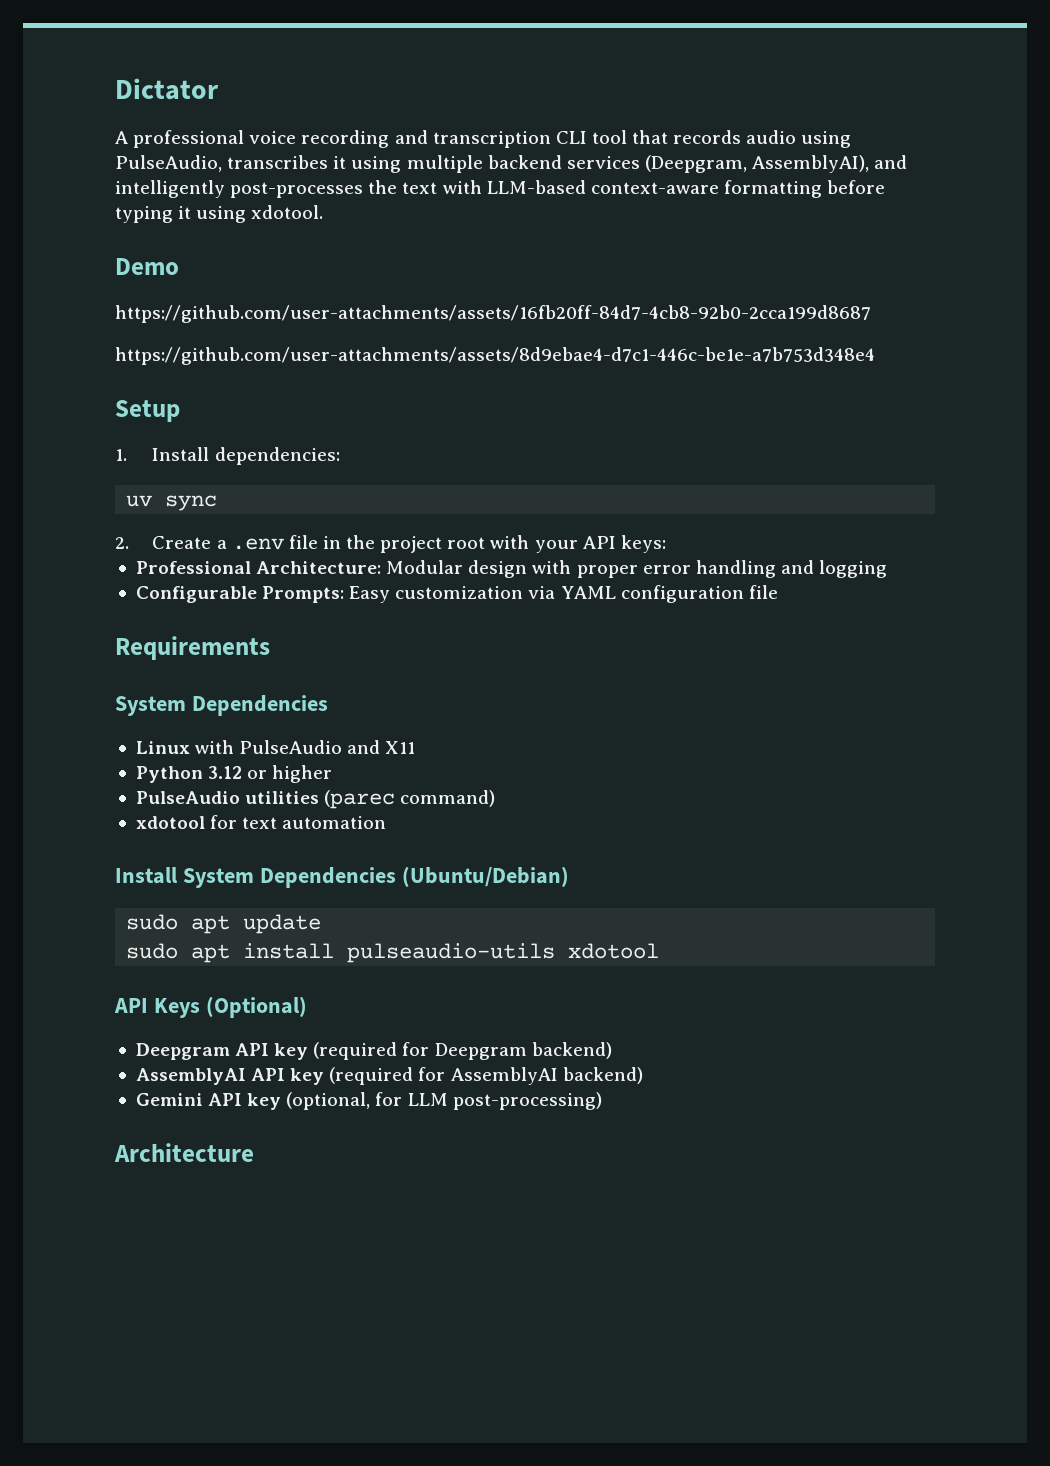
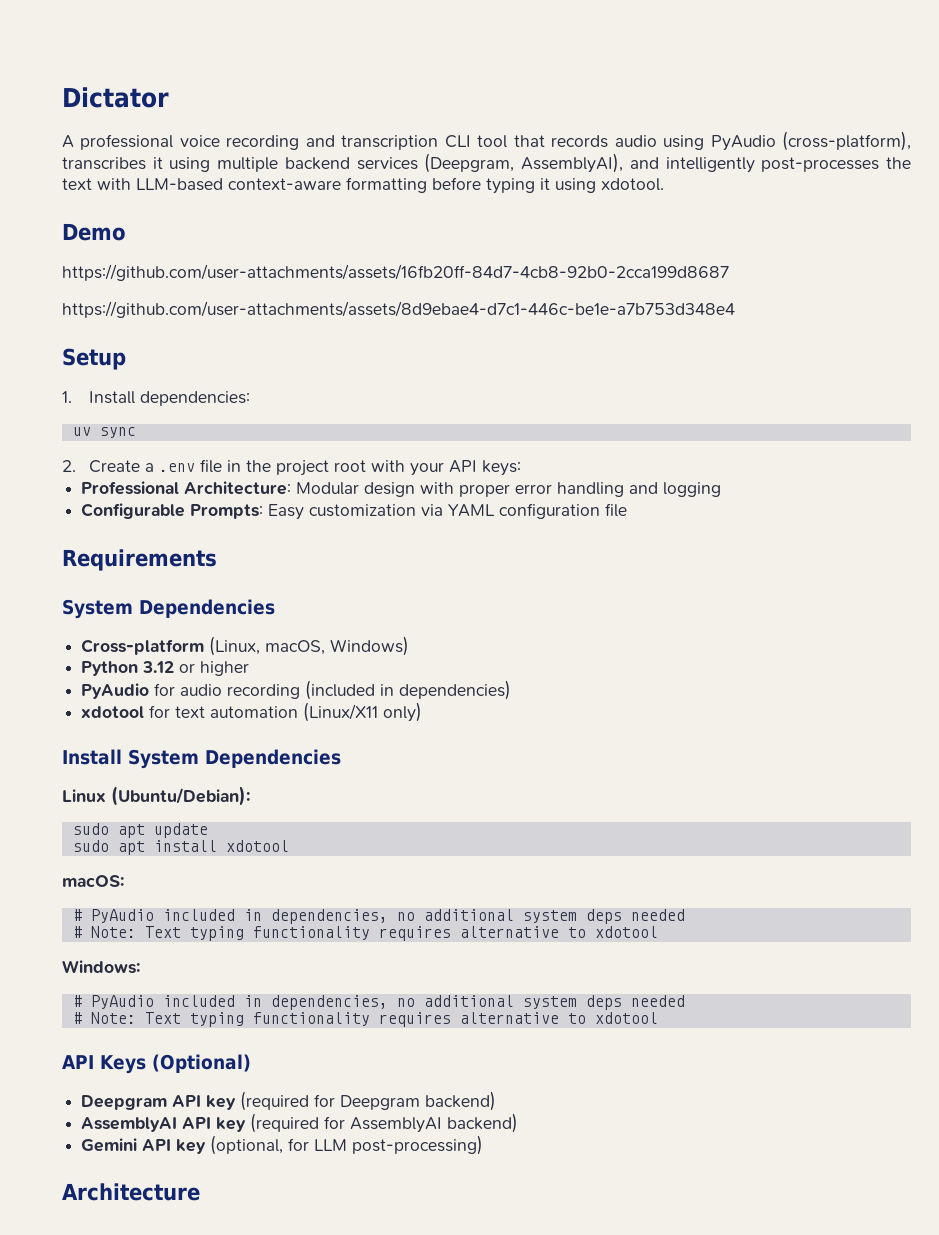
[115,155,222,172] PulseAudio, -> [710,131,911,151] PyAudio (cross-platform),
[135,740,416,754] Linux with PulseAudio and X11 -> [81,636,410,656] Cross-platform (Linux, macOS, Windows)
[135,790,496,809] PulseAudio utilities (parec command) -> [81,680,512,700] PyAudio for audio recording (included in dependencies)
(387, 822) none -> [303,702,423,722] (Linux/X11 only)
[401,866,569,887] (Ubuntu/Debian) -> [62,786,250,806] // Linux (Ubuntu/Debian):
[347,943,556,963] pulseaudio-utils -> [225,840,289,852] [62,875,124,887] [72,909,685,924] [72,926,658,941] [62,960,140,974] [72,995,685,1010] [72,1012,586,1027] xdotool // macOS: // # PyAudio included in dependencies, no additional system deps needed // # Note: Text typing functionality requires alternative to xdotool // Windows: // # PyAudio included in dependencies, no additional system deps needed // # Note: Text typing functionality requires alternative to

